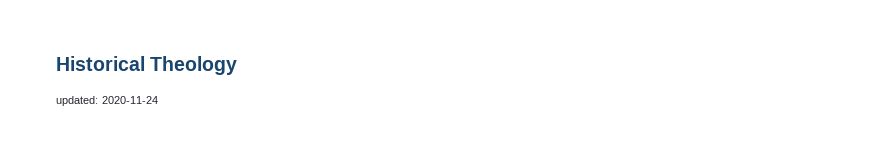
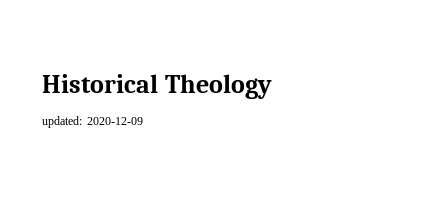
[102,96,159,104] 2020-11-24 -> [86,117,143,125] 2020-12-09

